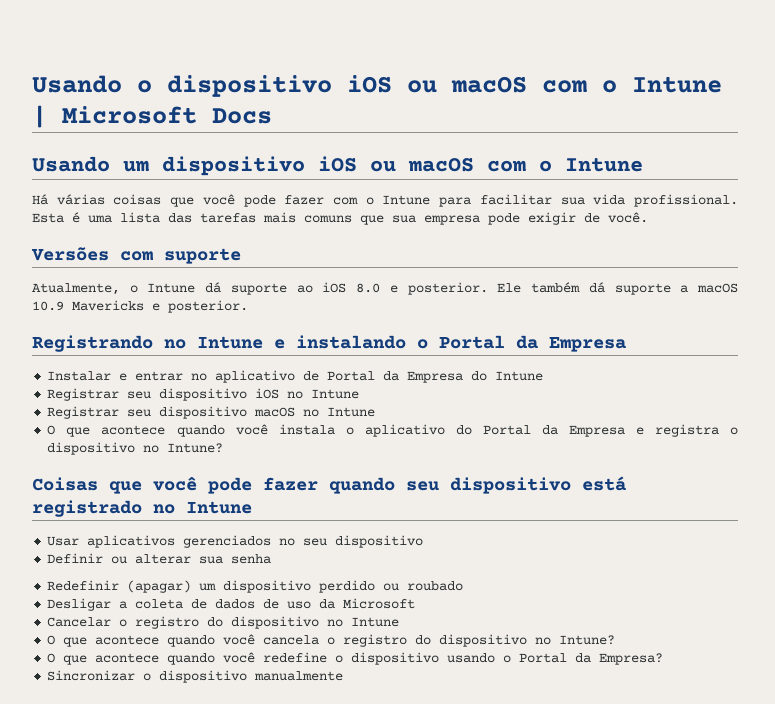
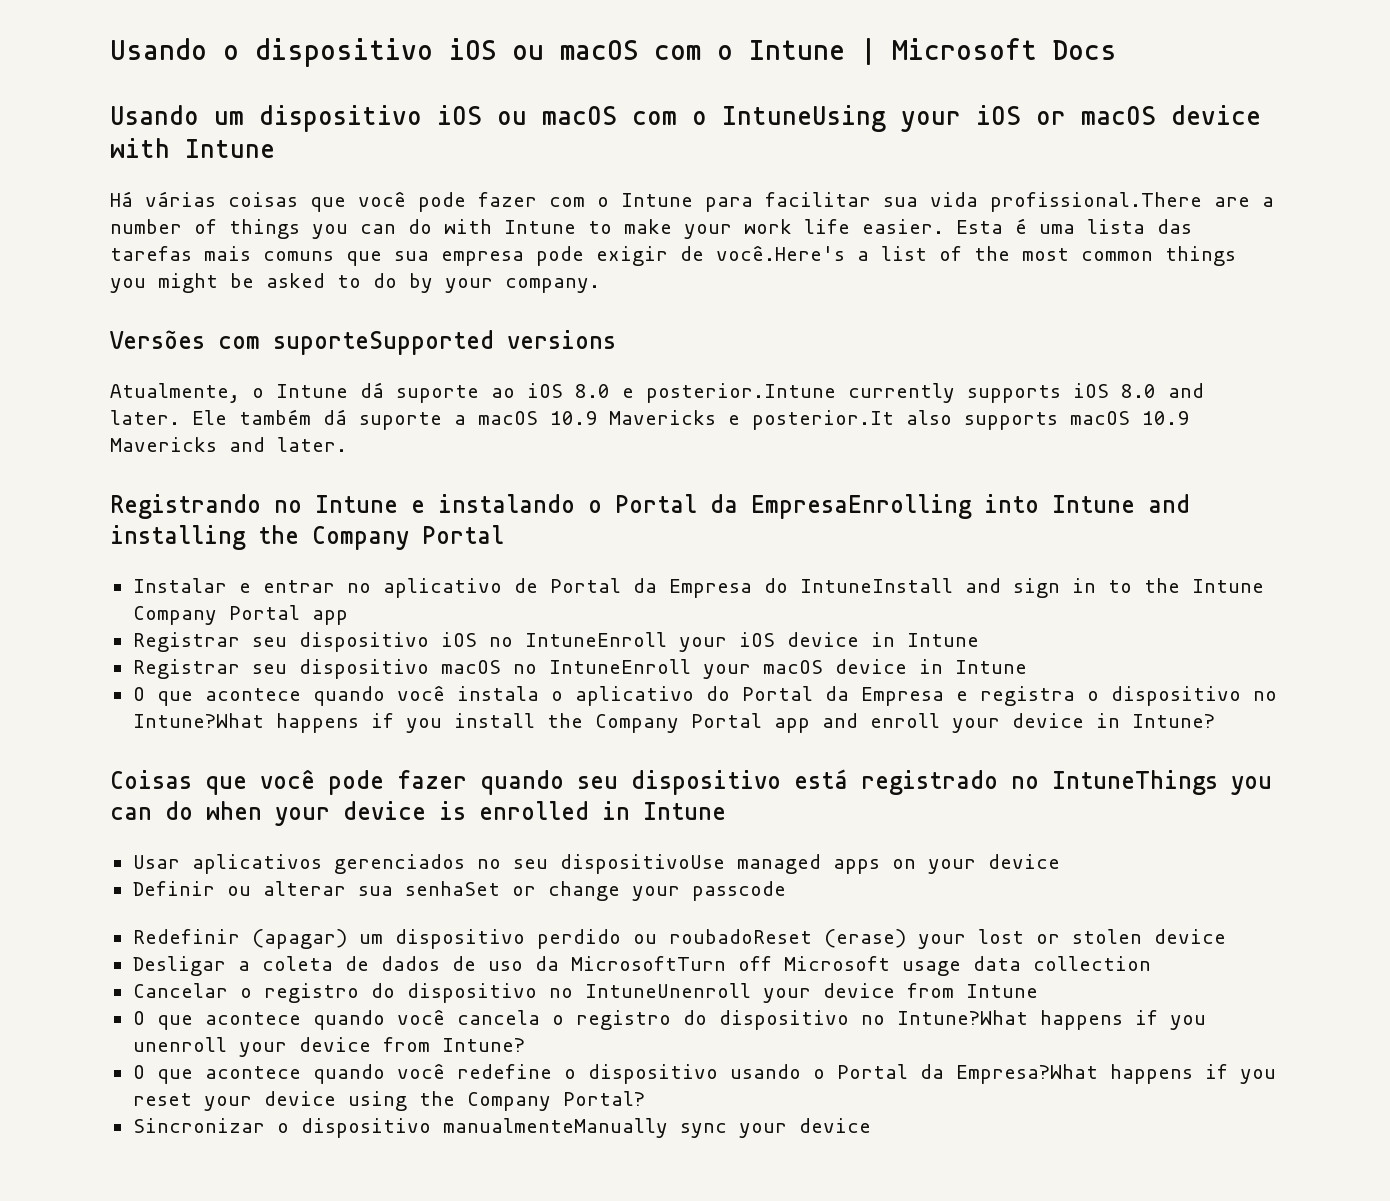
(552, 166) none -> [722,105,1261,132] [110,138,170,158] IntuneUsing your iOS or macOS device with
[633,194,738,207] profissional. -> [990,192,1274,212] [110,219,944,239] profissional.There are a number of things you can do with Intune to make your work life easier.
[608,212,648,223] você. -> [716,246,1236,266] [110,273,600,293] você.Here's a list of the most common things you might be asked to do by your company.
[164,248,241,264] suporte -> [273,330,616,355] suporteSupported versions
[407,282,488,295] posterior. -> [646,383,1204,403] [110,410,180,425] posterior.Intune currently supports iOS 8.0 and later.
[168,300,248,313] posterior. -> [752,410,1189,430] [110,437,347,452] posterior.It also supports macOS 10.9 Mavericks and later.
[549,337,626,352] Empresa -> [751,494,1190,519] [110,525,504,550] EmpresaEnrolling into Intune and installing the Company Portal
[495,371,544,381] Intune -> [799,578,1264,598] [132,605,348,625] IntuneInstall and sign in to the Intune Company Portal app
(304, 395) none -> [524,632,895,652] IntuneEnroll your iOS device in
(320, 413) none -> [548,659,943,679] IntuneEnroll your macOS device in
(160, 449) none -> [132,713,1120,733] Intune?What happens if you install the Company Portal app and enroll your device in
(175, 509) none -> [1052,770,1272,795] [110,801,630,826] IntuneThings you can do when your device is enrolled in
[335,535,424,548] dispositivo -> [559,854,1060,874] dispositivoUse managed apps on your device
[231,554,272,564] senha -> [404,881,786,901] senhaSet or change your passcode
[407,581,464,591] roubado -> [668,929,1226,949] roubadoReset (erase) your lost or stolen device
[343,598,416,609] Microsoft -> [570,956,1151,976] MicrosoftTurn off Microsoft usage data collection
(344, 623) none -> [584,983,954,1003] IntuneUnenroll your device from
(552, 641) none -> [896,1010,1206,1030] [132,1037,430,1057] Intune?What happens if you unenroll your device from
[599,653,664,665] Empresa? -> [955,1064,1276,1084] [132,1091,645,1111] Empresa?What happens if you reset your device using the Company Portal?
[254,671,344,681] manualmente -> [442,1118,871,1138] manualmenteManually sync your device

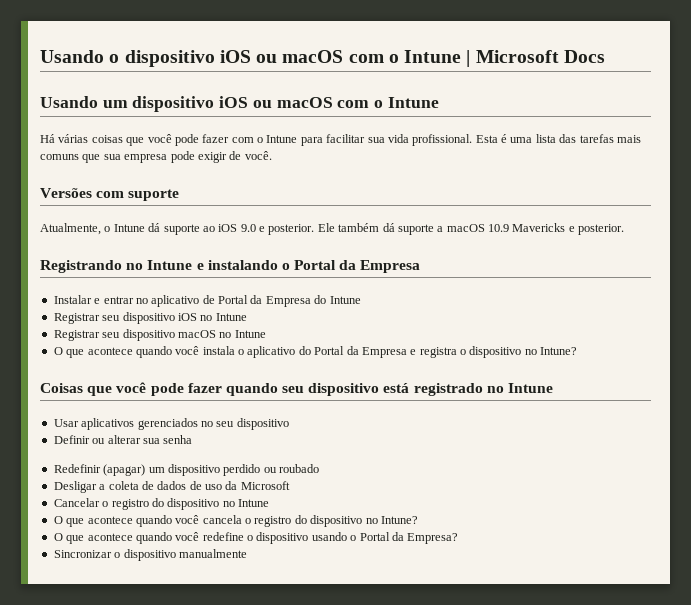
[722,105,1261,132] [110,138,170,158] IntuneUsing your iOS or macOS device with -> (384, 104) none
[990,192,1274,212] [110,219,944,239] profissional.There are a number of things you can do with Intune to make your work life easier. -> [412,134,473,146] profissional.
[716,246,1236,266] [110,273,600,293] você.Here's a list of the most common things you might be asked to do by your company. -> [244,151,272,160] você.
[273,330,616,355] suporteSupported versions -> [128,189,180,201] suporte
[575,383,1204,403] [110,410,180,425] 8.0 e posterior.Intune currently supports iOS 8.0 and later. -> [240,224,315,235] 9.0 e posterior.
[752,410,1189,430] [110,437,347,452] posterior.It also supports macOS 10.9 Mavericks and later. -> [578,224,625,235] posterior.
[751,494,1190,519] [110,525,504,550] EmpresaEnrolling into Intune and installing the Company Portal -> [360,260,421,273] Empresa
[799,578,1264,598] [132,605,348,625] IntuneInstall and sign in to the Intune Company Portal app -> [329,296,361,304] Intune
[524,632,895,652] IntuneEnroll your iOS device in -> (213, 318) none
[548,659,943,679] IntuneEnroll your macOS device in -> (232, 335) none
[132,713,1120,733] Intune?What happens if you install the Company Portal app and enroll your device in -> (537, 352) none
[1052,770,1272,795] [110,801,630,826] IntuneThings you can do when your device is enrolled in -> (504, 389) none
[559,854,1060,874] dispositivoUse managed apps on your device -> [236,418,289,430] dispositivo
[404,881,786,901] senhaSet or change your passcode -> [163,435,193,444] senha
[668,929,1226,949] roubadoReset (erase) your lost or stolen device -> [279,464,319,473] roubado
[570,956,1151,976] MicrosoftTurn off Microsoft usage data collection -> [240,481,290,490] Microsoft
[584,983,954,1003] IntuneUnenroll your device from -> (235, 504) none
[896,1010,1206,1030] [132,1037,430,1057] Intune?What happens if you unenroll your device from -> (378, 521) none
[955,1064,1276,1084] [132,1091,645,1111] Empresa?What happens if you reset your device using the Company Portal? -> [407,533,459,544] Empresa?
[442,1118,871,1138] manualmenteManually sync your device -> [178,549,247,558] manualmente

